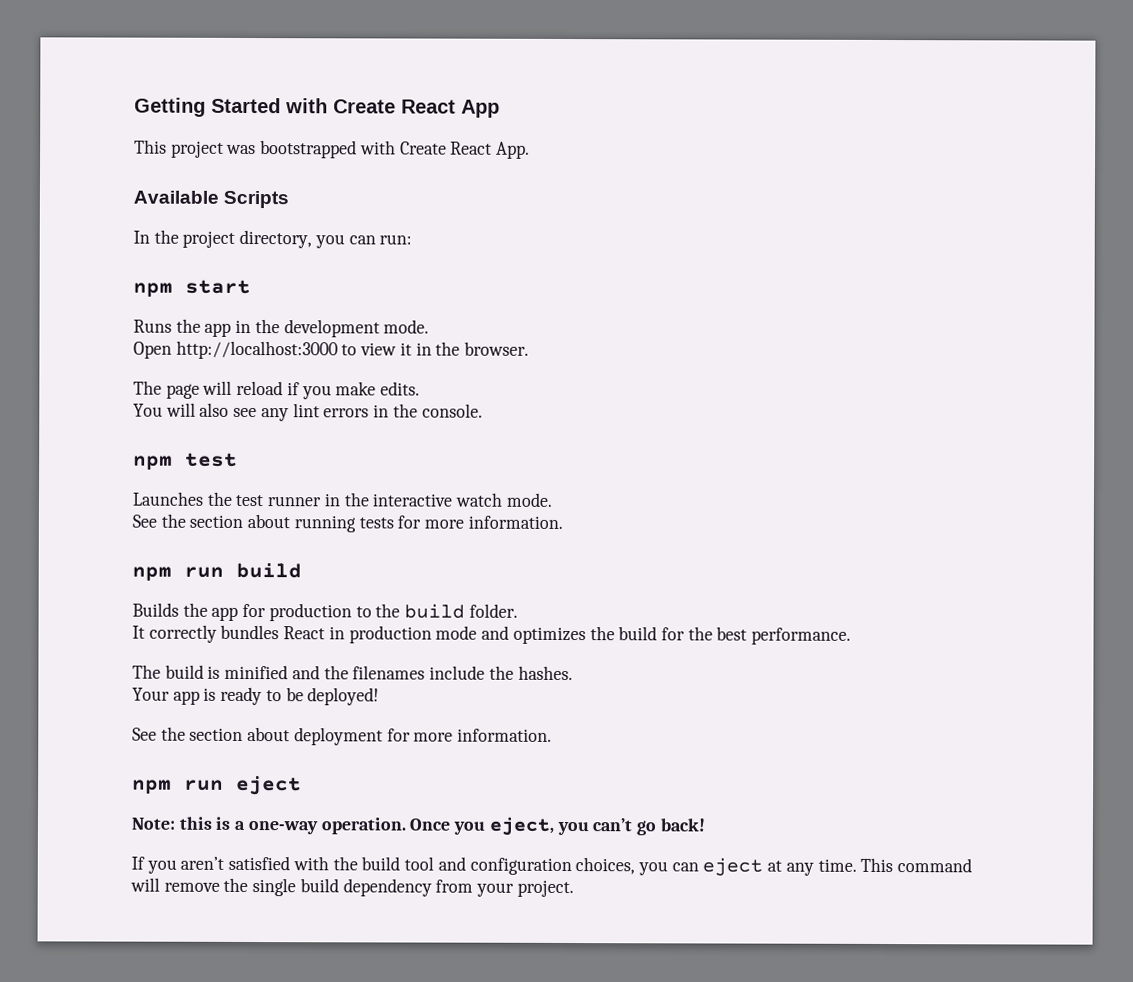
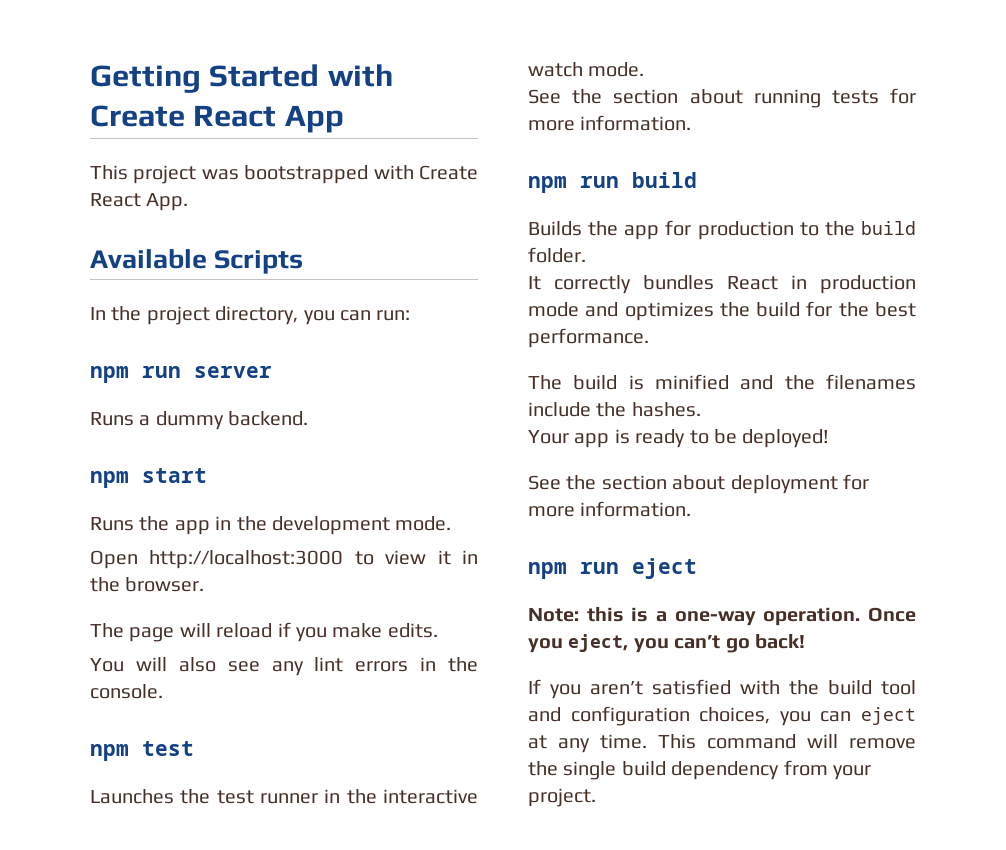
(413, 239) none -> [90,366,272,383] [90,411,309,430] // npm run server // Runs a dummy backend.

